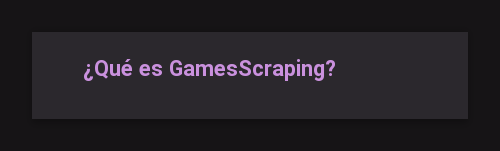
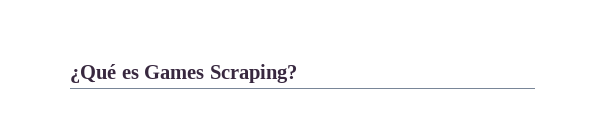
[168,59,336,81] GamesScraping? -> [144,64,297,83] Games Scraping?

